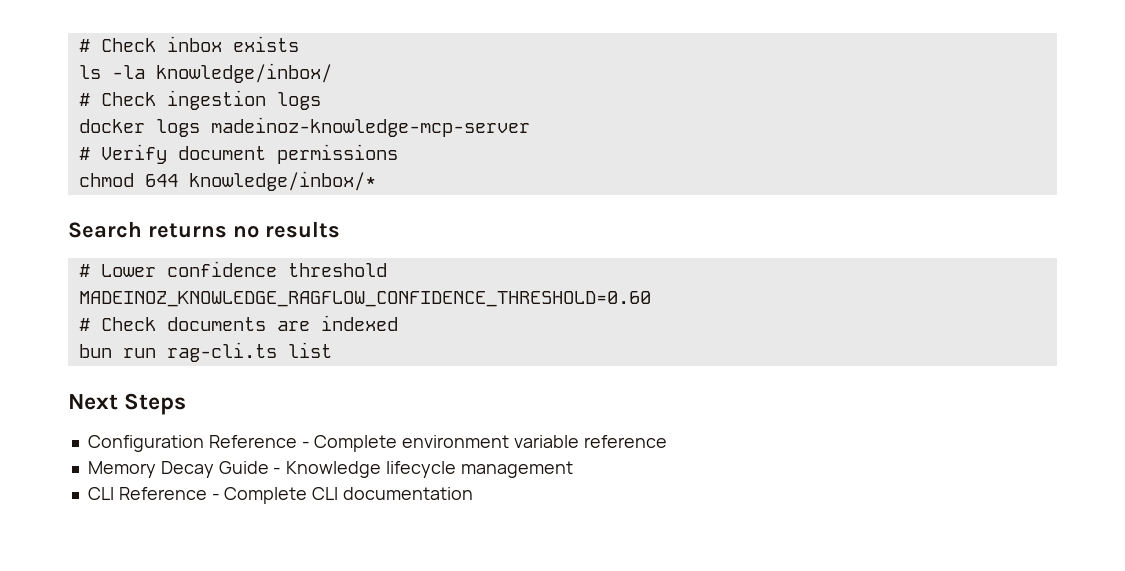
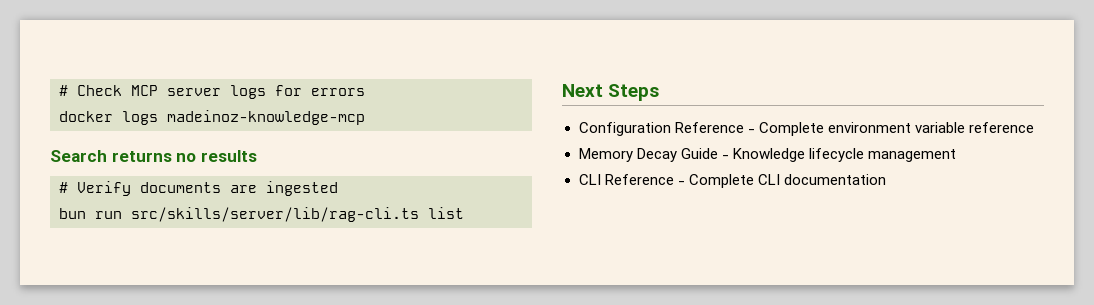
[78,36,299,52] [78,63,332,83] [78,90,321,110] # Check inbox exists // ls -la knowledge/inbox/ // # Check ingestion logs -> [59,85,365,99] # Check MCP server logs for errors
[210,117,530,137] [78,144,398,164] [78,171,376,191] madeinoz-knowledge-mcp-server // # Verify document permissions // chmod 644 knowledge/inbox/* -> [167,110,365,125] madeinoz-knowledge-mcp
[100,261,387,277] [78,291,651,307] [78,317,156,331] Lower confidence threshold // MADEINOZ_KNOWLEDGE_RAGFLOW_CONFIDENCE_THRESHOLD=0.60 // # Check -> [77,181,131,196] Verify
[320,315,398,331] indexed -> [266,181,338,196] ingested
[166,342,277,362] rag-cli.ts -> [131,207,419,222] src/skills/server/lib/rag-cli.ts

